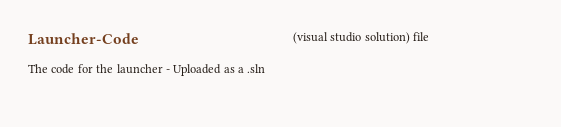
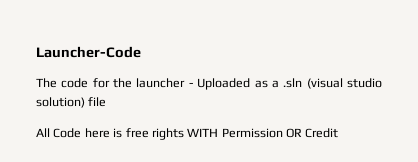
(430, 36) none -> [36,128,339,140] // All Code here is free rights WITH Permission OR Credit

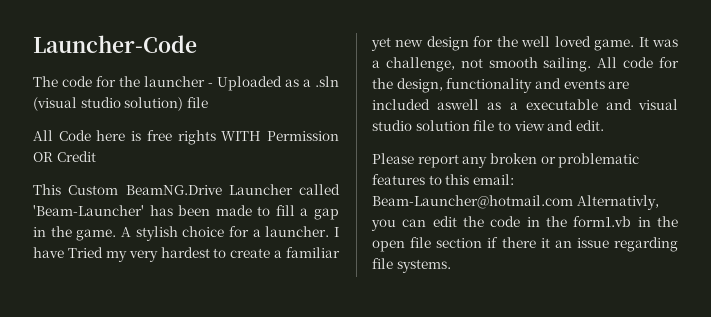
(339, 133) none -> [33,184,340,195] [33,205,339,220] [33,226,339,241] [33,247,340,262] [371,36,678,51] [372,57,679,72] [372,78,630,93] [372,99,678,110] [372,120,604,131] [372,153,640,168] [372,174,514,185] [372,195,659,210] [371,216,678,231] [372,237,678,252] [372,258,451,273] // This Custom BeamNG.Drive Launcher called 'Beam-Launcher' has been made to fill a gap in the game. A stylish choice for a launcher. I have Tried my very hardest to create a familiar yet new design for the well loved game. It was a challenge, not smooth sailing. All code for the design, functionality and events are included aswell as a executable and visual studio solution file to view and edit. // Please report any broken or problematic features to this email: Beam-Launcher@hotmail.com Alternativly, you can edit the code in the form1.vb in the open file section if there it an issue regarding file systems.

